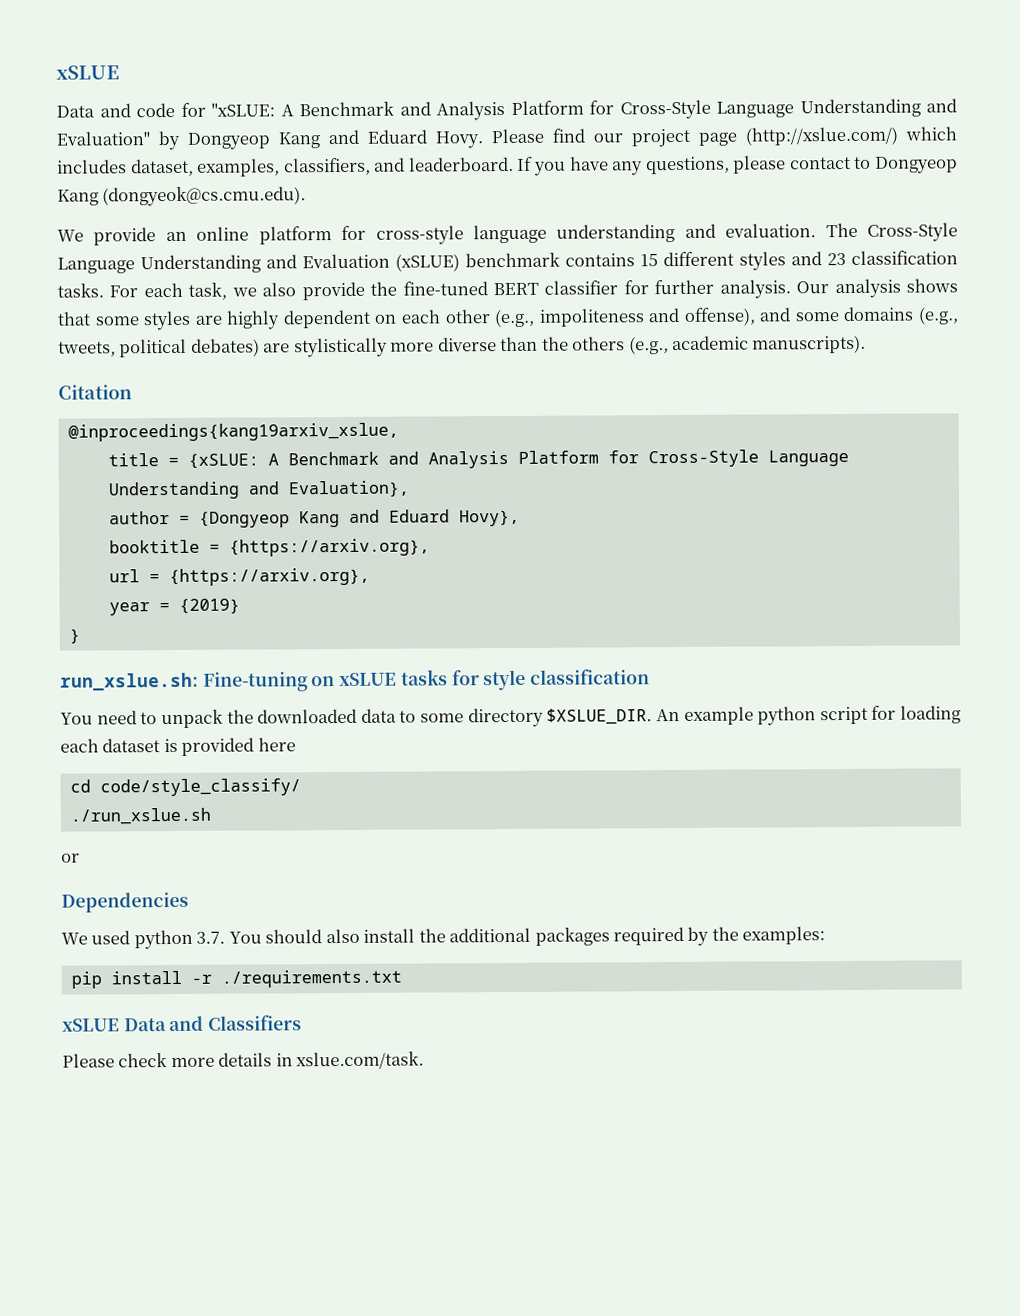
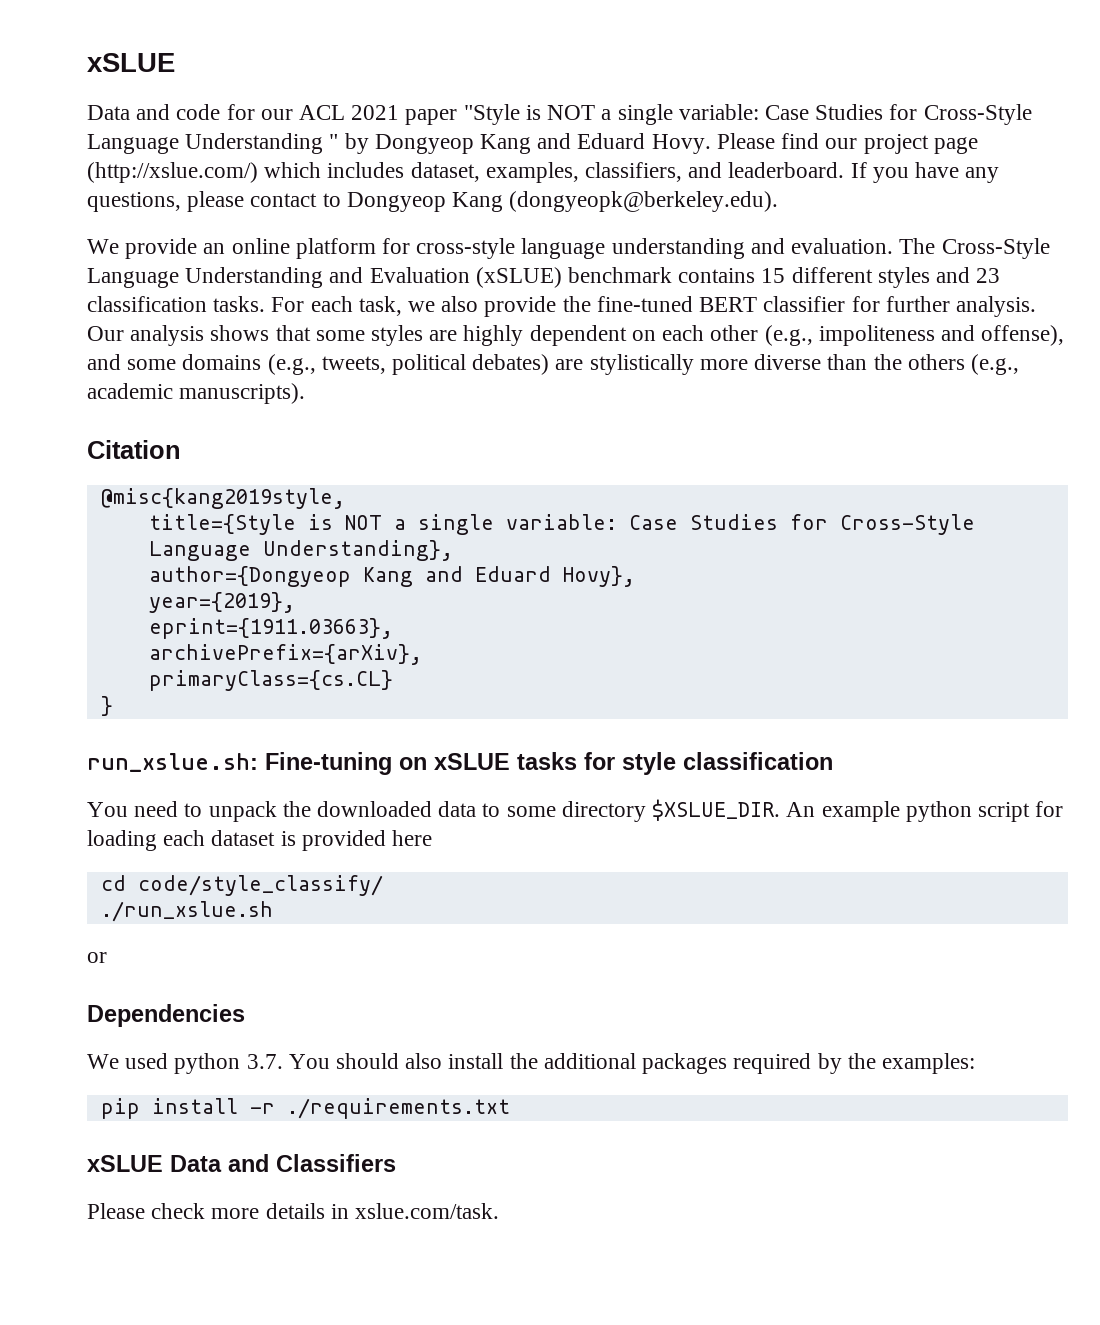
[211,98,957,121] [56,131,150,146] "xSLUE: A Benchmark and Analysis Platform for Cross-Style Language Understanding and Evaluation" -> [260,104,1032,125] [87,133,339,154] our ACL 2021 paper "Style is NOT a single variable: Case Studies for Cross-Style Language Understanding "
[102,186,307,207] (dongyeok@cs.cmu.edu). -> [509,191,779,212] (dongyeopk@berkeley.edu).
[67,422,399,442] [107,449,849,469] [107,480,410,500] [108,509,520,528] [108,538,430,557] [108,567,370,587] [108,598,240,616] @inproceedings{kang19arxiv_xslue, // title = {xSLUE: A Benchmark and Analysis Platform for Cross-Style Language Understanding and Evaluation}, // author = {Dongyeop Kang and Eduard Hovy}, // booktitle = {https://arxiv.org}, // url = {https://arxiv.org}, // year = {2019} -> [100,488,345,509] [148,514,975,535] [148,540,453,561] [148,566,635,587] [148,592,295,613] [148,618,393,639] [148,644,422,665] [148,670,393,691] @misc{kang2019style, // title={Style is NOT a single variable: Case Studies for Cross-Style Language Understanding}, // author={Dongyeop Kang and Eduard Hovy}, // year={2019}, // eprint={1911.03663}, // archivePrefix={arXiv}, // primaryClass={cs.CL}

